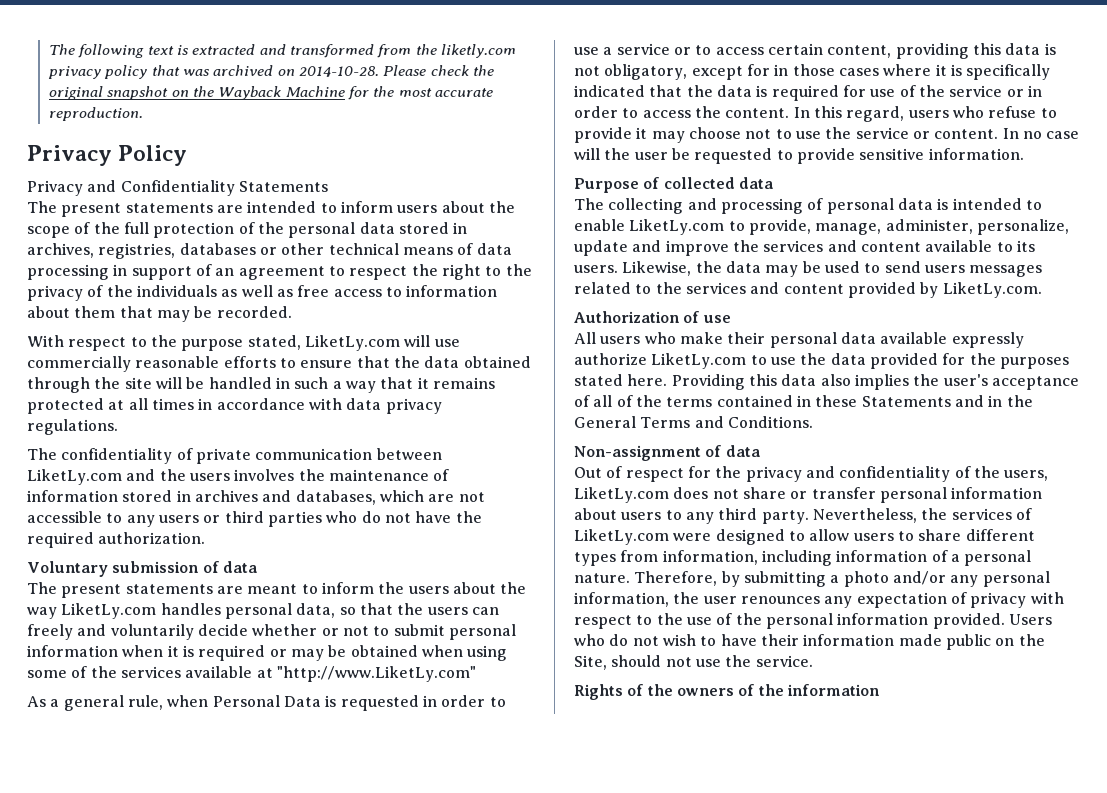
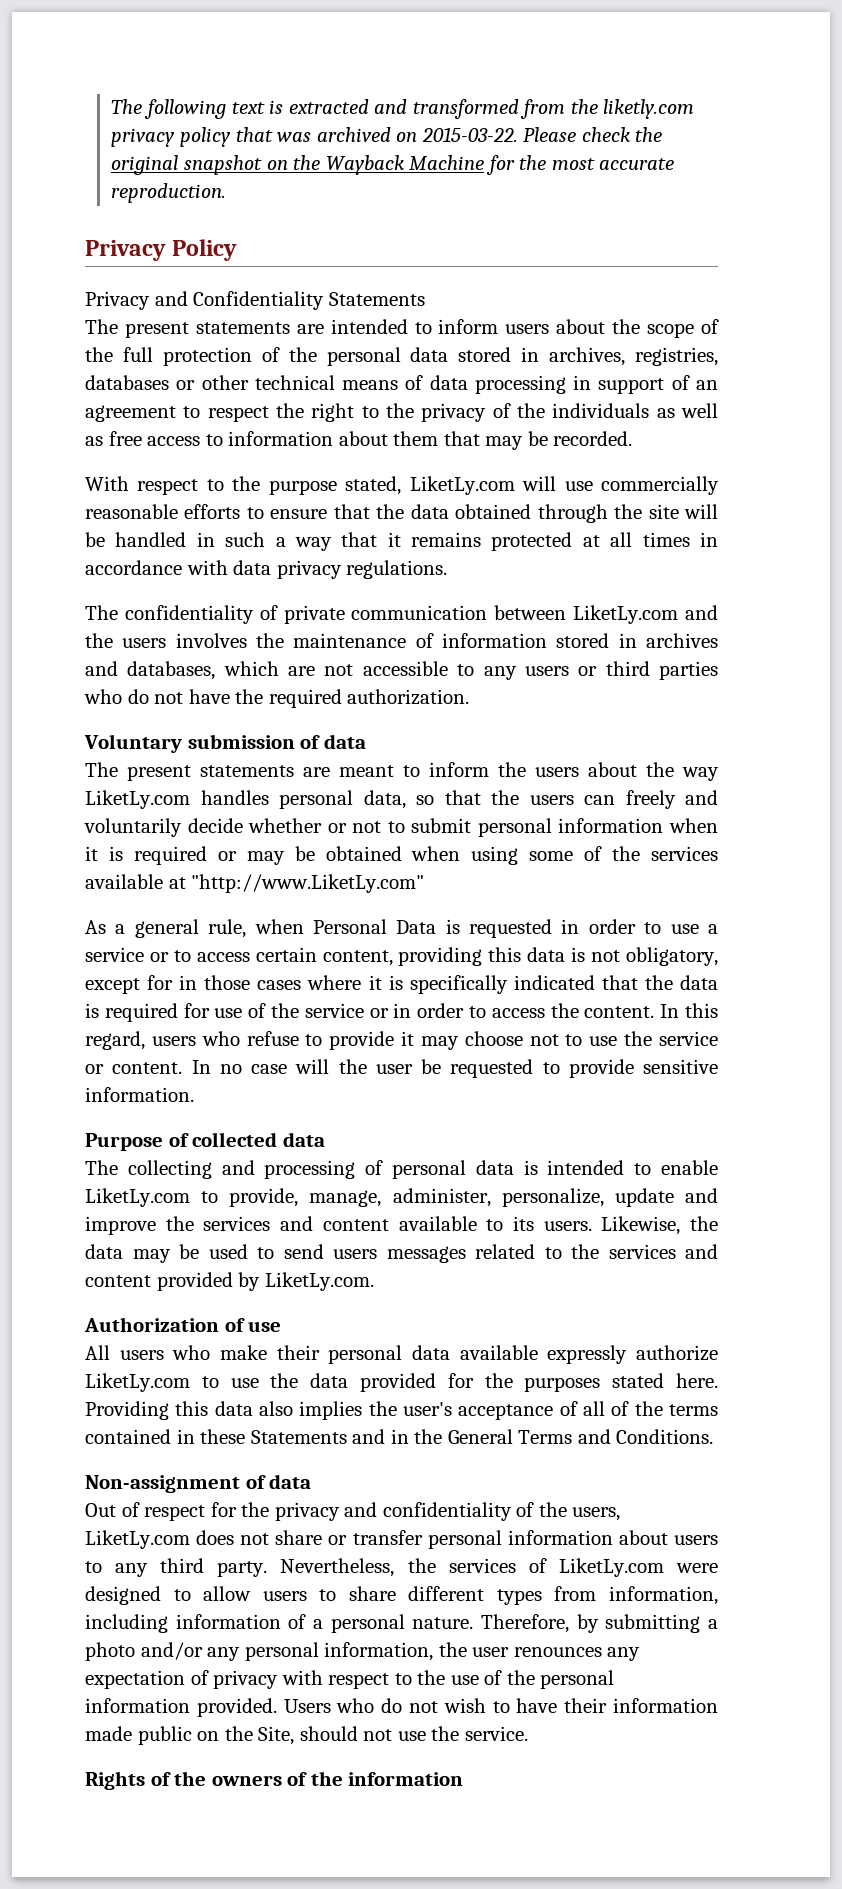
[298,66,379,77] 2014-10-28. -> [421,127,518,142] 2015-03-22.

